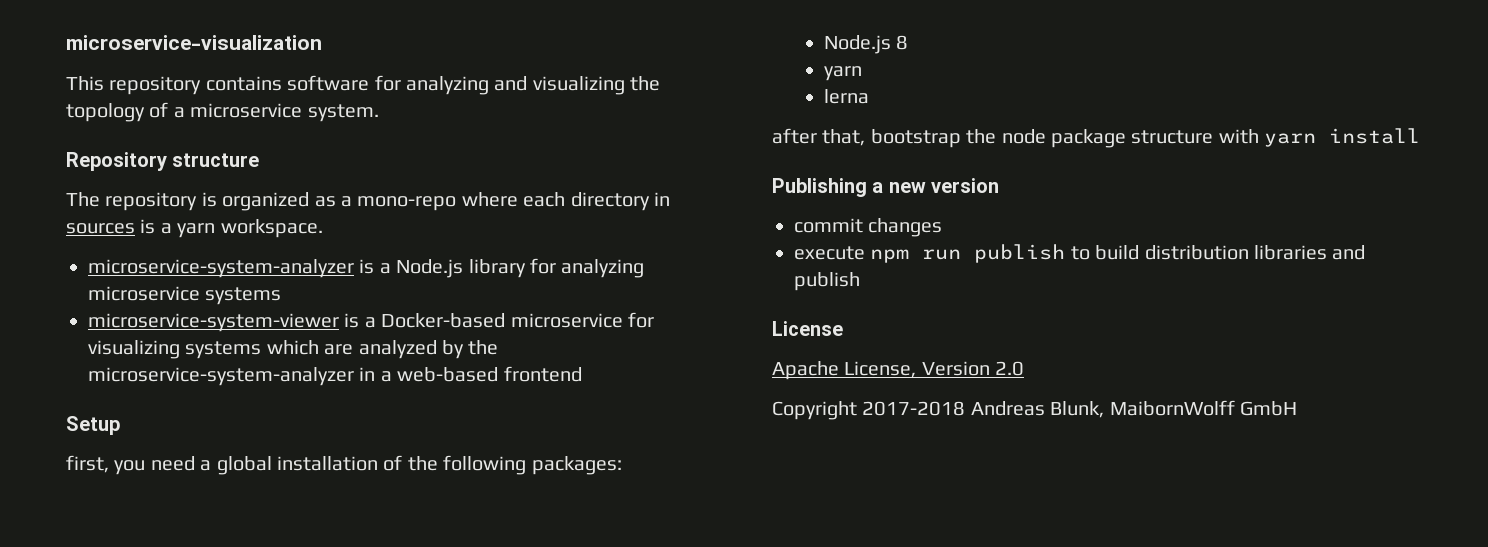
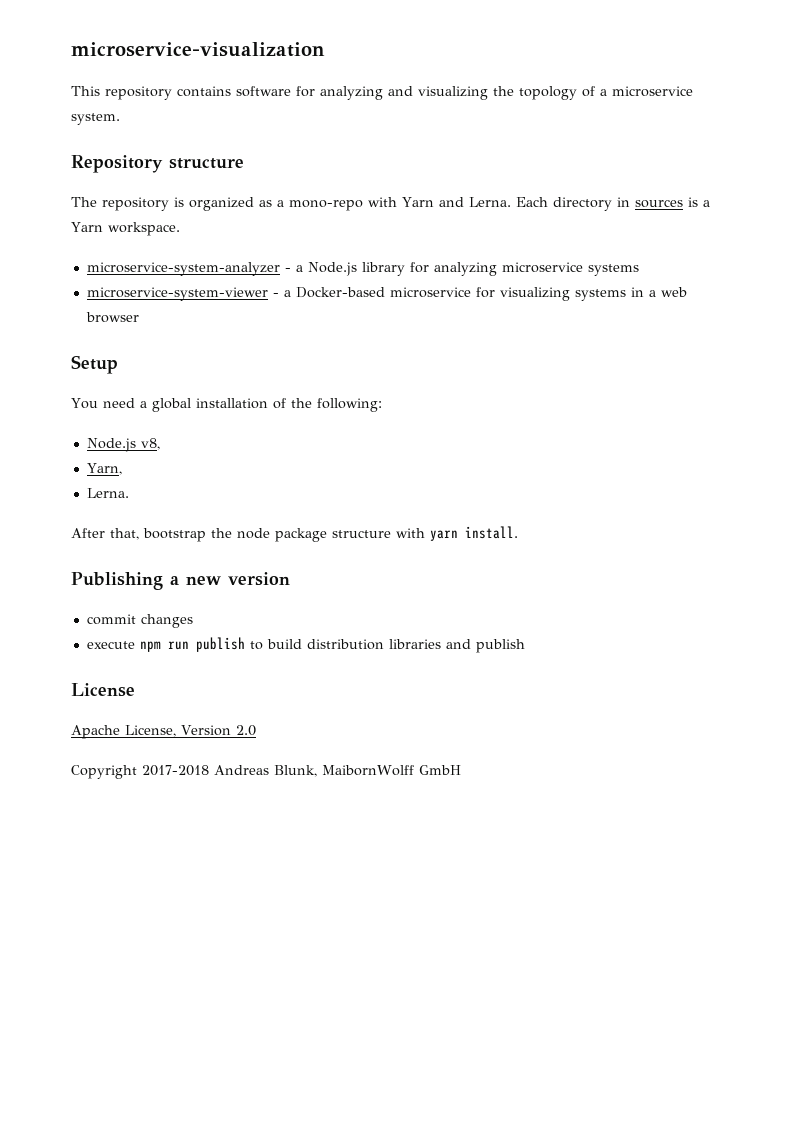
[461,192,566,207] where each -> [368,197,548,207] with Yarn and Lerna. Each
[177,223,216,238] yarn -> [71,222,103,232] Yarn
[359,259,375,274] is -> [284,268,291,272] -
[344,313,360,328] is -> [272,293,279,297] -
[266,340,499,359] [88,366,582,386] which are analyzed by the microservice-system-analyzer in a web-based frontend -> [630,287,687,297] [85,312,139,323] in a web browser
[66,455,146,475] first, you -> [71,398,98,409] You
[443,455,622,475] [824,35,909,54] [824,66,863,81] [824,89,870,104] [772,128,817,144] following packages: // Node.js 8 // yarn // lerna // after -> [316,398,382,412] [86,438,160,452] [86,463,122,475] [86,488,129,498] [71,528,105,538] following: // Node.js v8, // Yarn, // Lerna. // After
[1329,128,1421,144] install -> [465,526,518,539] install.

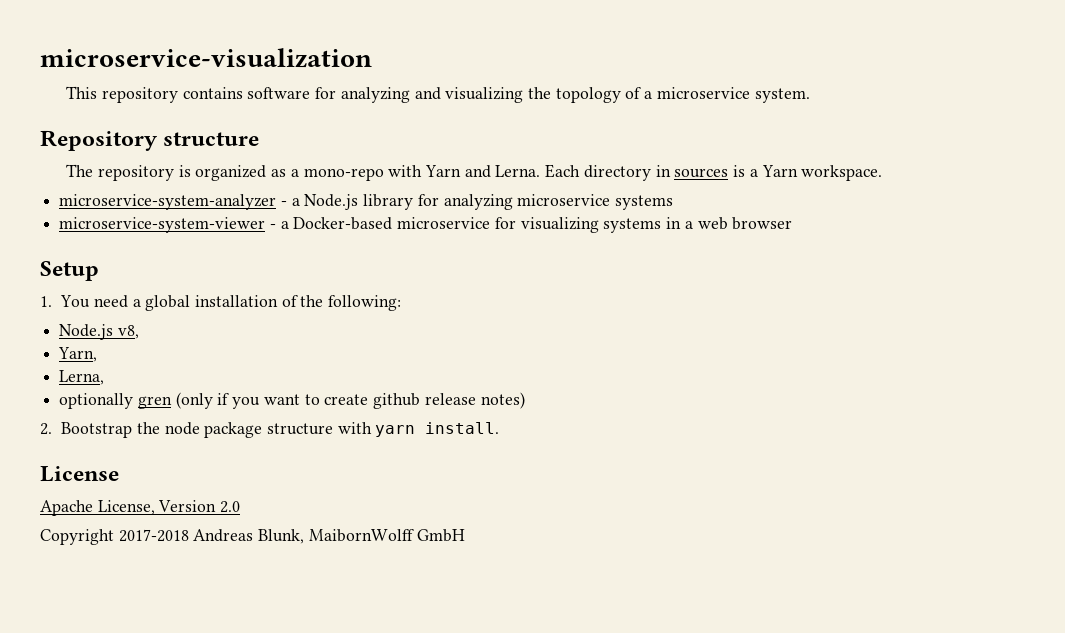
(118, 364) none -> [40,296,52,307] 1.
[86,488,129,498] [71,528,206,542] Lerna. // After that, bootstrap -> [59,370,105,385] [59,392,525,409] [40,422,133,438] Lerna, // optionally gren (only if you want to create github release notes) // 2. Bootstrap
[71,572,290,590] [86,614,193,628] [86,637,525,653] // Publishing a new version // commit changes // execute npm run publish to build distribution libraries and publish -> (500, 428) none

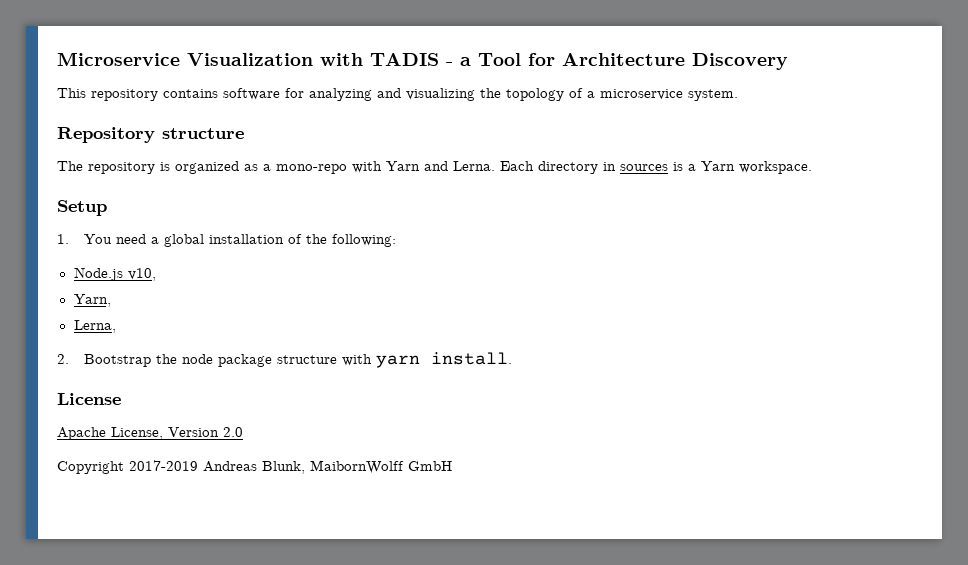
[40,48,372,68] microservice-visualization -> [57,52,788,70] Microservice Visualization with TADIS - a Tool for Architecture Discovery
[59,194,674,210] [59,217,793,233] // microservice-system-analyzer - a Node.js library for analyzing microservice systems // microservice-system-viewer - a Docker-based microservice for visualizing systems in a web browser -> (812, 167) none
[117,325,139,339] v8, -> [127,268,156,281] v10,
[59,392,525,409] // optionally gren (only if you want to create github release notes) -> (116, 326) none
[118,529,189,542] 2017-2018 -> [129,460,198,471] 2017-2019

